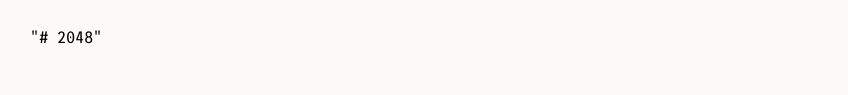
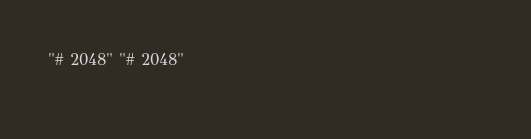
[30,30,102,44] "# 2048" -> [48,53,184,66] "# 2048" "# 2048"

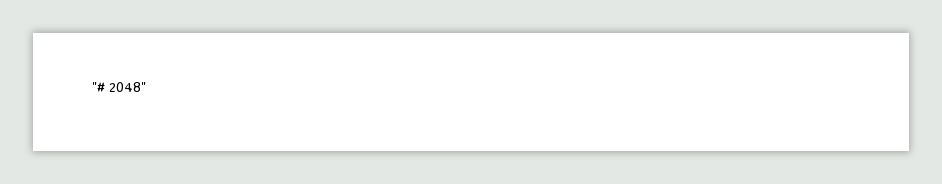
[48,53,184,66] "# 2048" "# 2048" -> [92,82,146,92] "# 2048"

